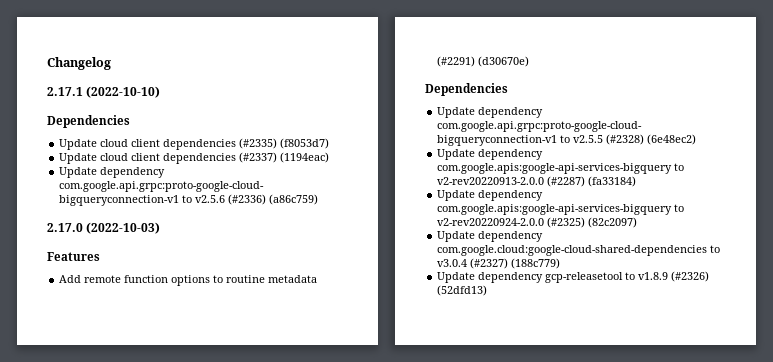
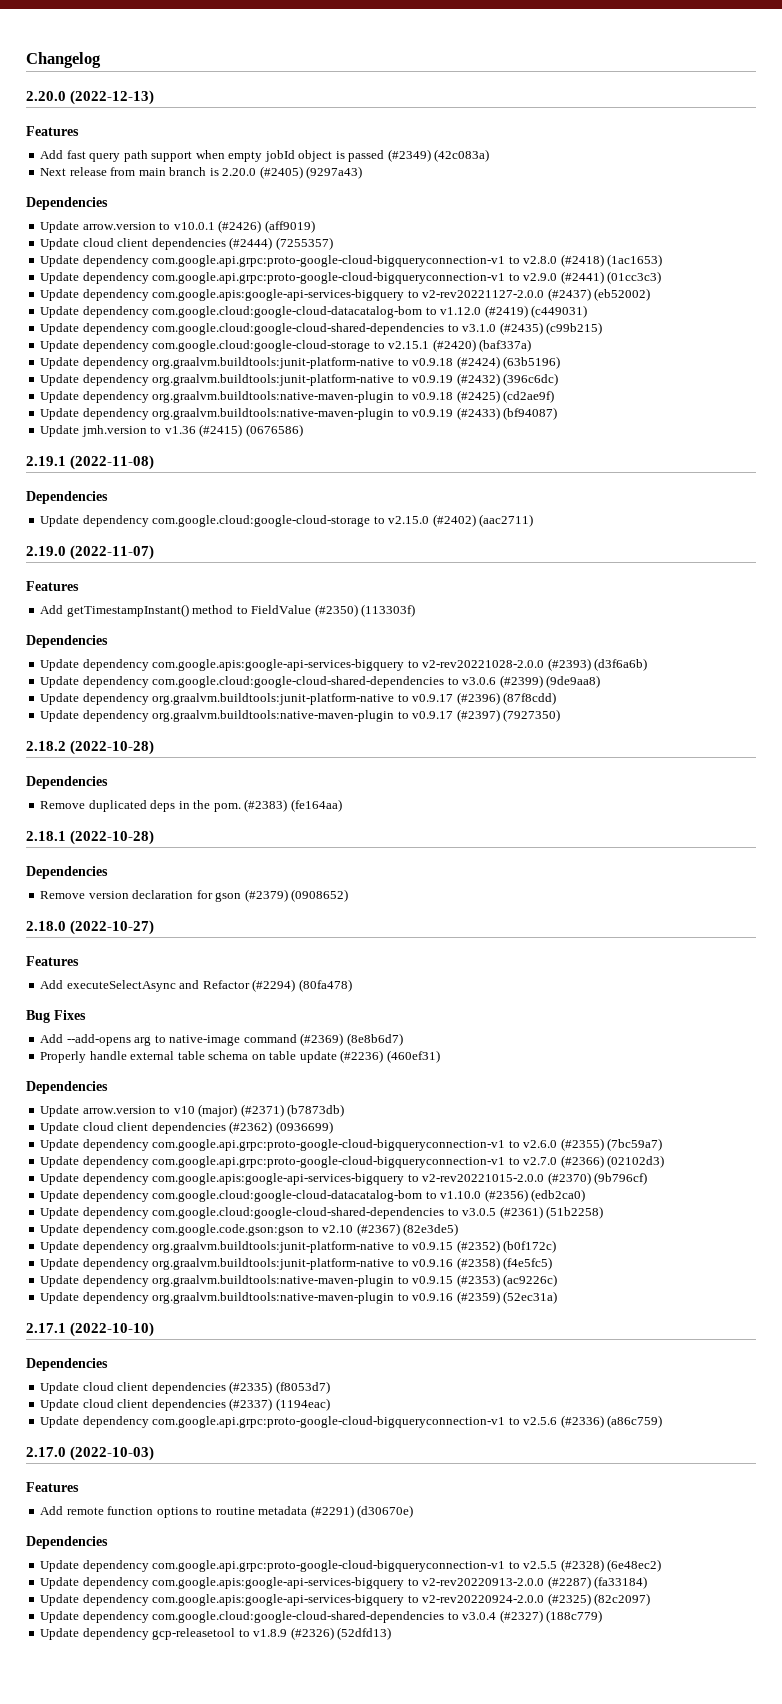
(111, 63) none -> [26,90,155,105] [26,126,79,136] [40,149,490,162] [40,166,363,179] [26,197,108,210] [40,220,315,233] [40,237,333,250] [40,254,663,267] [40,271,662,284] [40,288,651,301] [40,305,588,318] [40,322,603,335] [40,339,532,352] [40,356,561,369] [40,373,559,386] [40,390,555,403] [40,407,558,420] [40,424,303,437] [26,455,155,470] [26,491,108,504] [40,514,534,527] [26,545,155,560] [26,581,79,591] [40,604,416,617] [26,635,108,648] [40,658,648,671] [40,675,601,688] [40,692,557,705] [40,709,561,722] [26,740,155,755] [26,776,108,789] [40,799,342,812] [26,830,155,845] [26,866,108,879] [40,889,349,902] [26,920,155,935] [26,956,79,966] [40,979,352,992] [26,1010,86,1023] [40,1033,403,1046] [40,1050,440,1063] [26,1081,108,1094] [40,1104,345,1117] [40,1121,333,1134] [40,1138,663,1151] [40,1155,665,1168] [40,1172,648,1185] [40,1189,586,1202] [40,1206,604,1219] [40,1223,459,1236] [40,1240,557,1253] [40,1257,553,1270] [40,1274,558,1287] [40,1291,558,1304] // 2.20.0 (2022-12-13) // Features // Add fast query path support when empty jobId object is passed (#2349) (42c083a) // Next release from main branch is 2.20.0 (#2405) (9297a43) // Dependencies // Update arrow.version to v10.0.1 (#2426) (aff9019) // Update cloud client dependencies (#2444) (7255357) // Update dependency com.google.api.grpc:proto-google-cloud-bigqueryconnection-v1 to v2.8.0 (#2418) (1ac1653) // Update dependency com.google.api.grpc:proto-google-cloud-bigqueryconnection-v1 to v2.9.0 (#2441) (01cc3c3) // Update dependency com.google.apis:google-api-services-bigquery to v2-rev20221127-2.0.0 (#2437) (eb52002) // Update dependency com.google.cloud:google-cloud-datacatalog-bom to v1.12.0 (#2419) (c449031) // Update dependency com.google.cloud:google-cloud-shared-dependencies to v3.1.0 (#2435) (c99b215) // Update dependency com.google.cloud:google-cloud-storage to v2.15.1 (#2420) (baf337a) // Update dependency org.graalvm.buildtools:junit-platform-native to v0.9.18 (#2424) (63b5196) // Update dependency org.graalvm.buildtools:junit-platform-native to v0.9.19 (#2432) (396c6dc) // Update dependency org.graalvm.buildtools:native-maven-plugin to v0.9.18 (#2425) (cd2ae9f) // Update dependency org.graalvm.buildtools:native-maven-plugin to v0.9.19 (#2433) (bf94087) // Update jmh.version to v1.36 (#2415) (0676586) // 2.19.1 (2022-11-08) // Dependencies // Update dependency com.google.cloud:google-cloud-storage to v2.15.0 (#2402) (aac2711) // 2.19.0 (2022-11-07) // Features // Add getTimestampInstant() method to FieldValue (#2350) (113303f) // Dependencies // Update dependency com.google.apis:google-api-services-bigquery to v2-rev20221028-2.0.0 (#2393) (d3f6a6b) // Update dependency com.google.cloud:google-cloud-shared-dependencies to v3.0.6 (#2399) (9de9aa8) // Update dependency org.graalvm.buildtools:junit-platform-native to v0.9.17 (#2396) (87f8cdd) // Update dependency org.graalvm.buildtools:native-maven-plugin to v0.9.17 (#2397) (7927350) // 2.18.2 (2022-10-28) // Dependencies // Remove duplicated deps in the pom. (#2383) (fe164aa) // 2.18.1 (2022-10-28) // Dependencies // Remove version declaration for gson (#2379) (0908652) // 2.18.0 (2022-10-27) // Features // Add executeSelectAsync and Refactor (#2294) (80fa478) // Bug Fixes // Add --add-opens arg to native-image command (#2369) (8e8b6d7) // Properly handle external table schema on table update (#2236) (460ef31) // Dependencies // Update arrow.version to v10 (major) (#2371) (b7873db) // Update cloud client dependencies (#2362) (0936699) // Update dependency com.google.api.grpc:proto-google-cloud-bigqueryconnection-v1 to v2.6.0 (#2355) (7bc59a7) // Update dependency com.google.api.grpc:proto-google-cloud-bigqueryconnection-v1 to v2.7.0 (#2366) (02102d3) // Update dependency com.google.apis:google-api-services-bigquery to v2-rev20221015-2.0.0 (#2370) (9b796cf) // Update dependency com.google.cloud:google-cloud-datacatalog-bom to v1.10.0 (#2356) (edb2ca0) // Update dependency com.google.cloud:google-cloud-shared-dependencies to v3.0.5 (#2361) (51b2258) // Update dependency com.google.code.gson:gson to v2.10 (#2367) (82e3de5) // Update dependency org.graalvm.buildtools:junit-platform-native to v0.9.15 (#2352) (b0f172c) // Update dependency org.graalvm.buildtools:junit-platform-native to v0.9.16 (#2358) (f4e5fc5) // Update dependency org.graalvm.buildtools:native-maven-plugin to v0.9.15 (#2353) (ac9226c) // Update dependency org.graalvm.buildtools:native-maven-plugin to v0.9.16 (#2359) (52ec31a)

